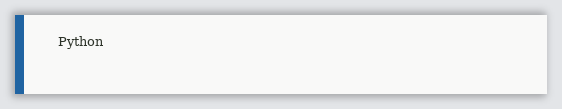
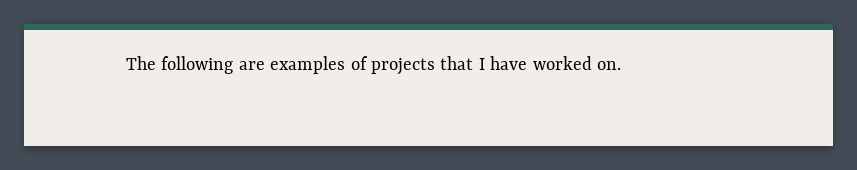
[58,36,104,49] Python -> [126,56,621,75] The following are examples of projects that I have worked on.

